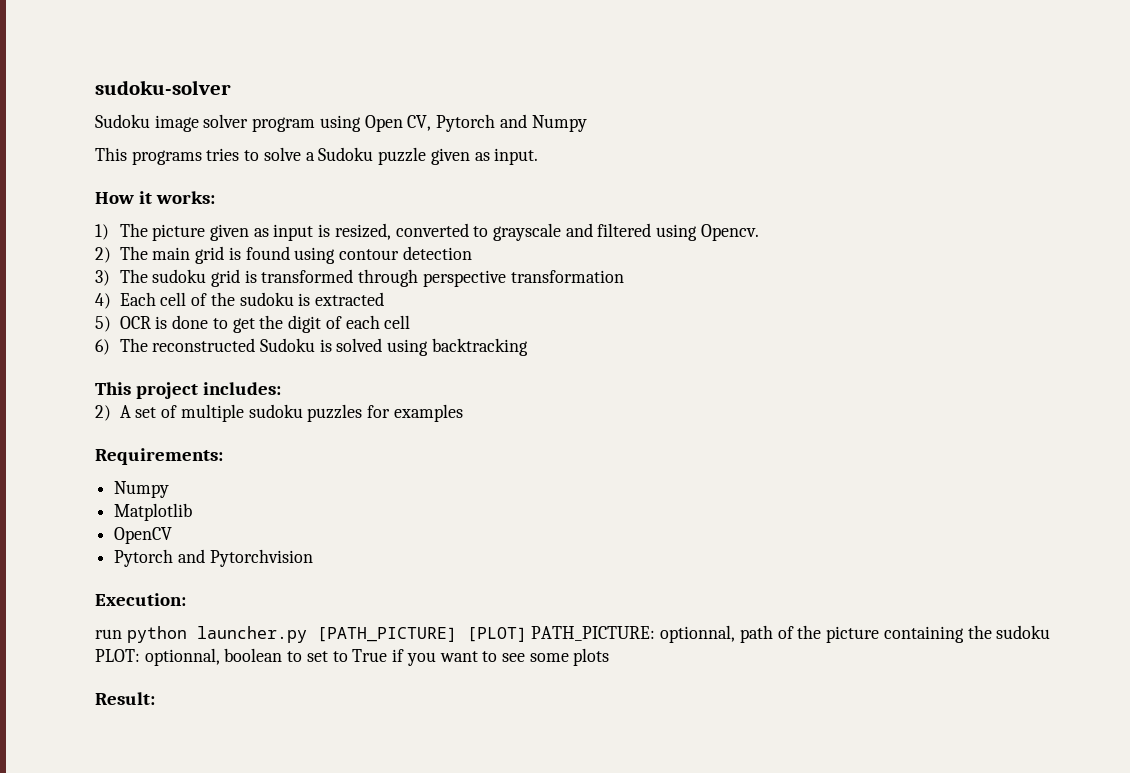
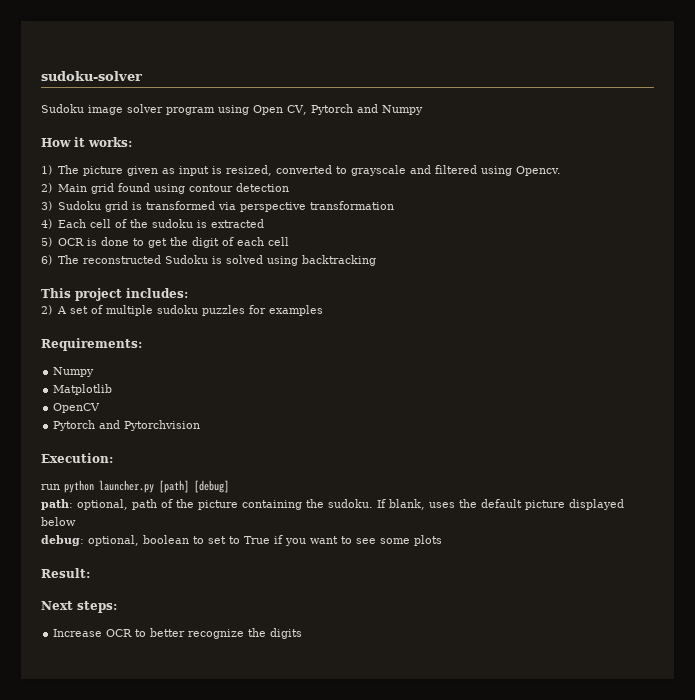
[95,147,539,165] // This programs tries to solve a Sudoku puzzle given as input. -> (423, 110) none
[119,246,241,264] The main grid is -> [57,183,114,194] Main grid
[119,269,207,283] The sudoku -> [57,201,101,210] Sudoku
[358,269,419,287] through -> [217,202,236,210] via
[316,625,736,643] [PATH_PICTURE] [PLOT] PATH_PICTURE: optionnal, -> [159,480,229,493] [41,499,128,510] [path] [debug] // path: optional,
[996,625,1051,639] [95,648,220,666] sudoku PLOT: optionnal, -> [328,499,624,510] [41,517,76,526] [41,535,139,546] sudoku. If blank, uses the default picture displayed below // debug: optional,
(155, 698) none -> [41,601,117,613] [53,628,303,639] // Next steps: // Increase OCR to better recognize the digits

